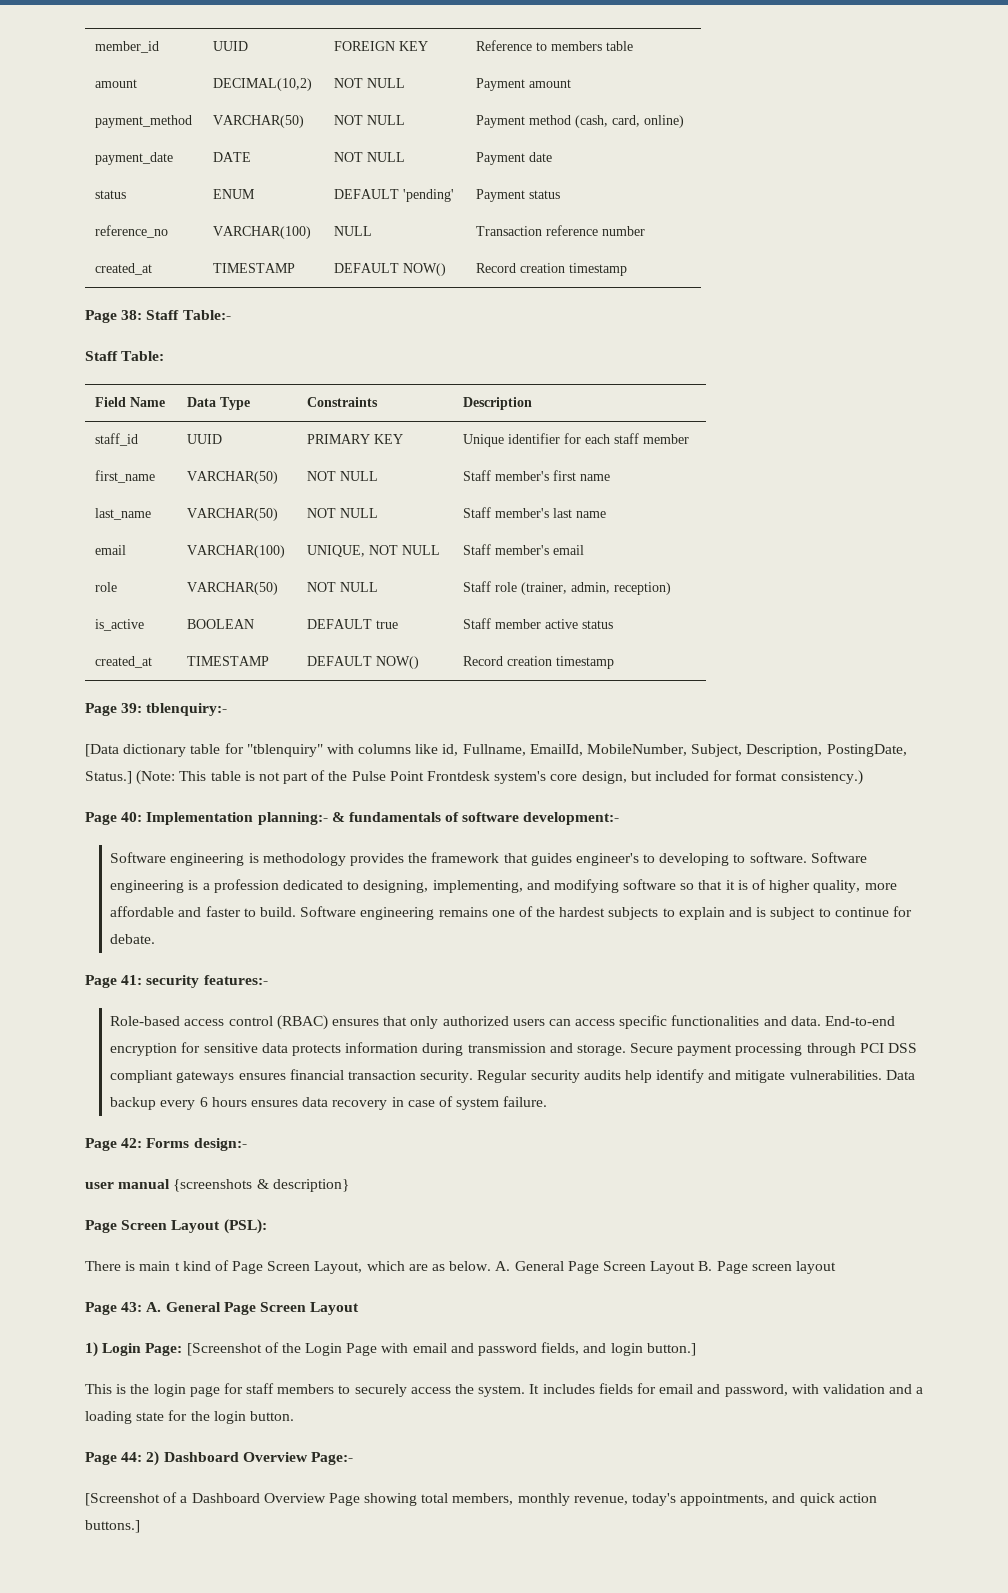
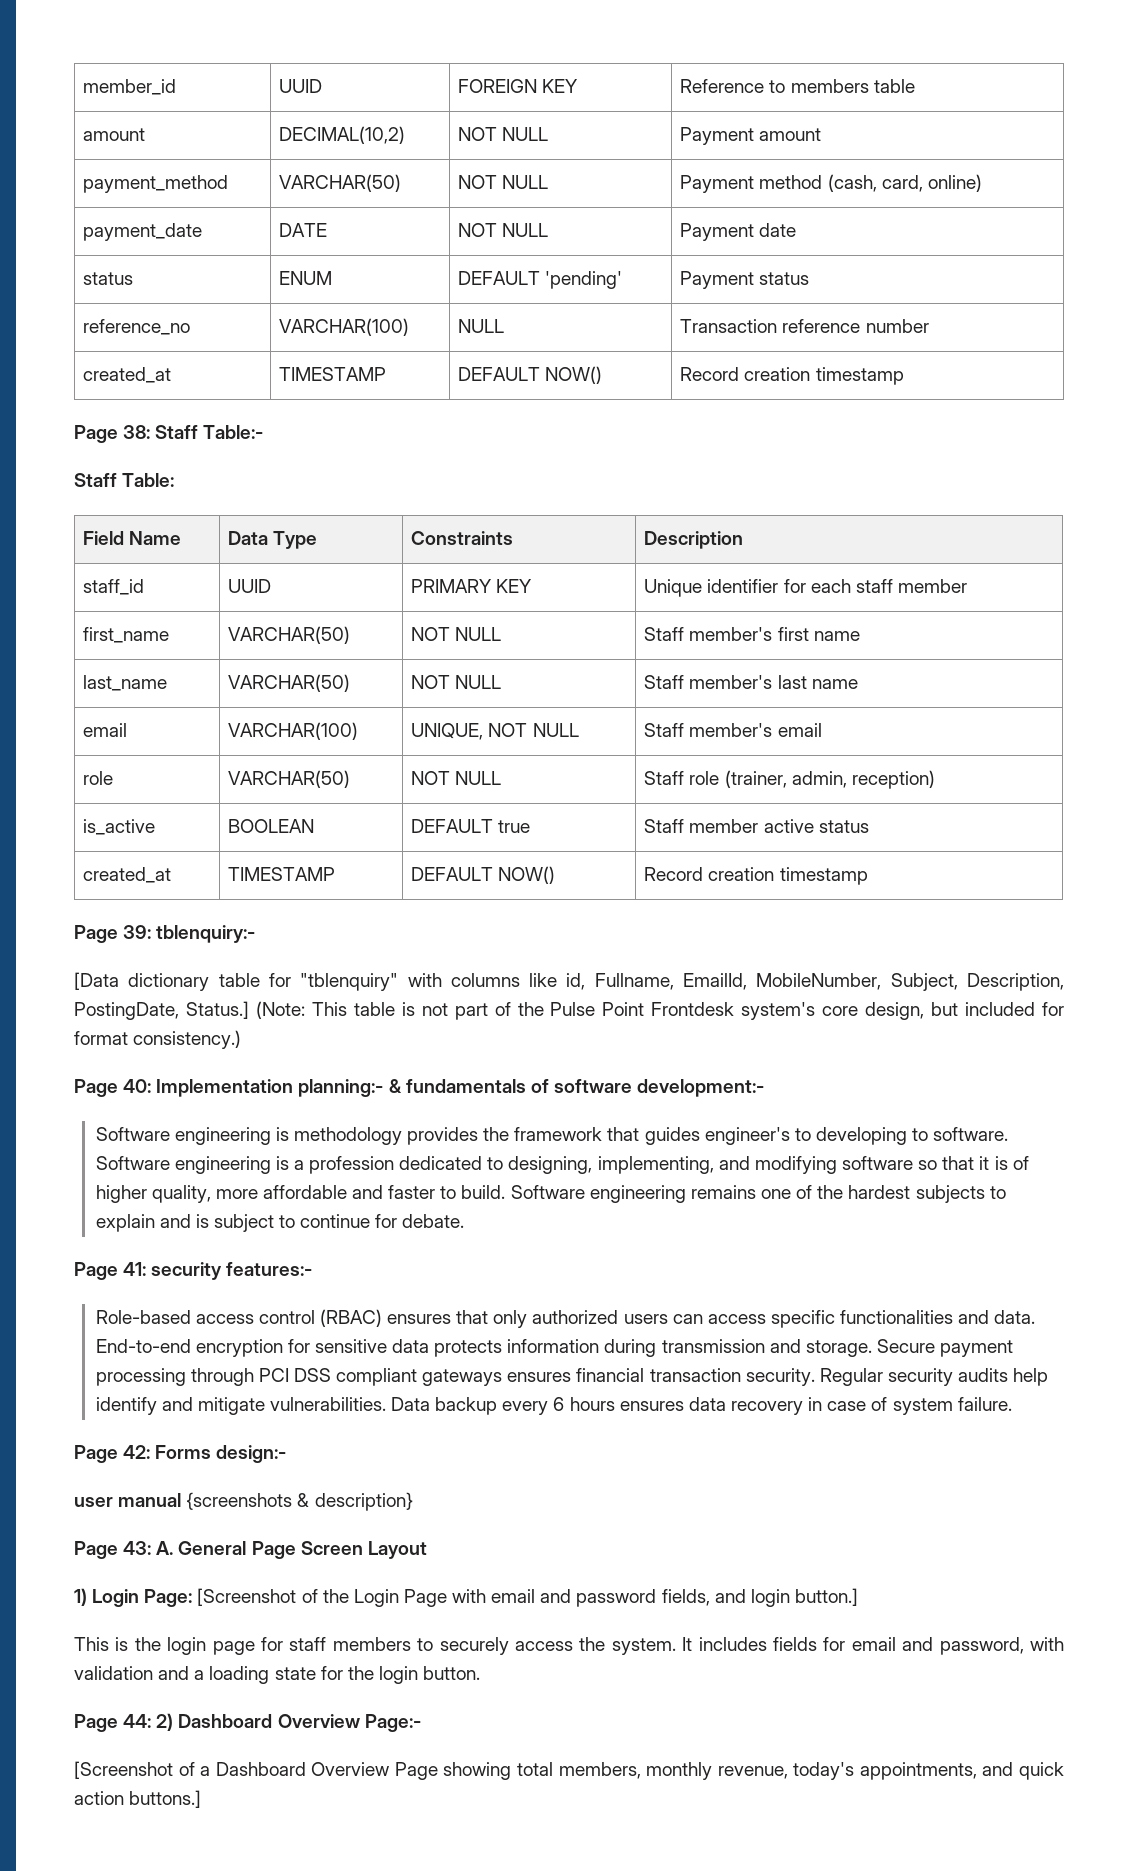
[85,1219,267,1234] [85,1260,836,1274] // Page Screen Layout (PSL): // There is main t kind of Page Screen Layout, which are as below. A. General Page Screen Layout B. Page screen layout -> (413, 1501) none

